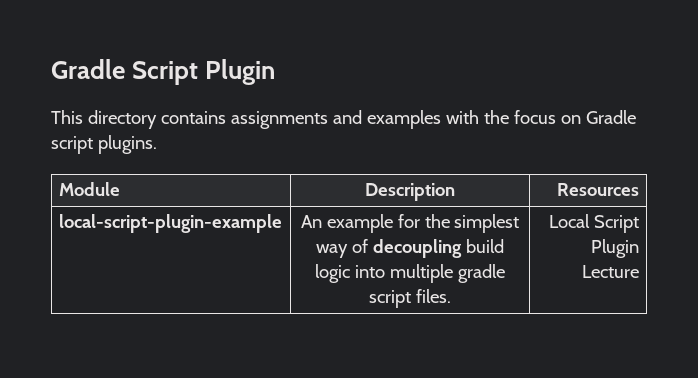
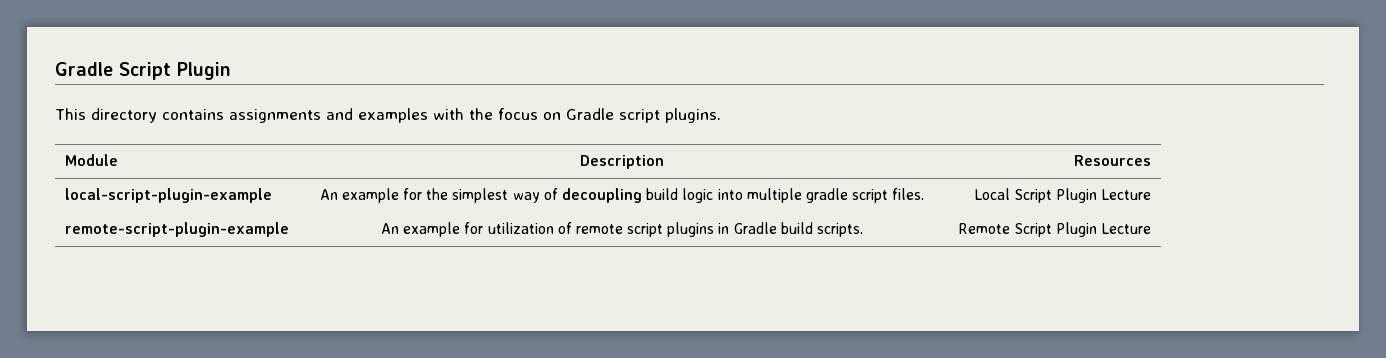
(640, 271) none -> [65,222,290,237] [380,222,864,237] [958,222,1151,237] // remote-script-plugin-example | An example for utilization of remote script plugins in Gradle build scripts. | Remote Script Plugin Lecture

